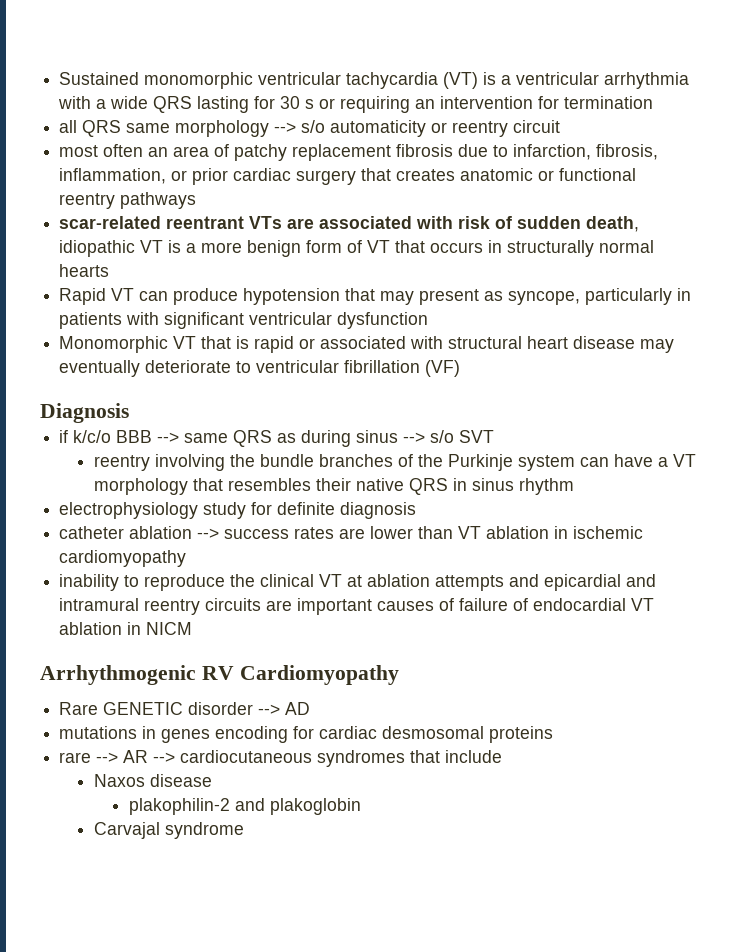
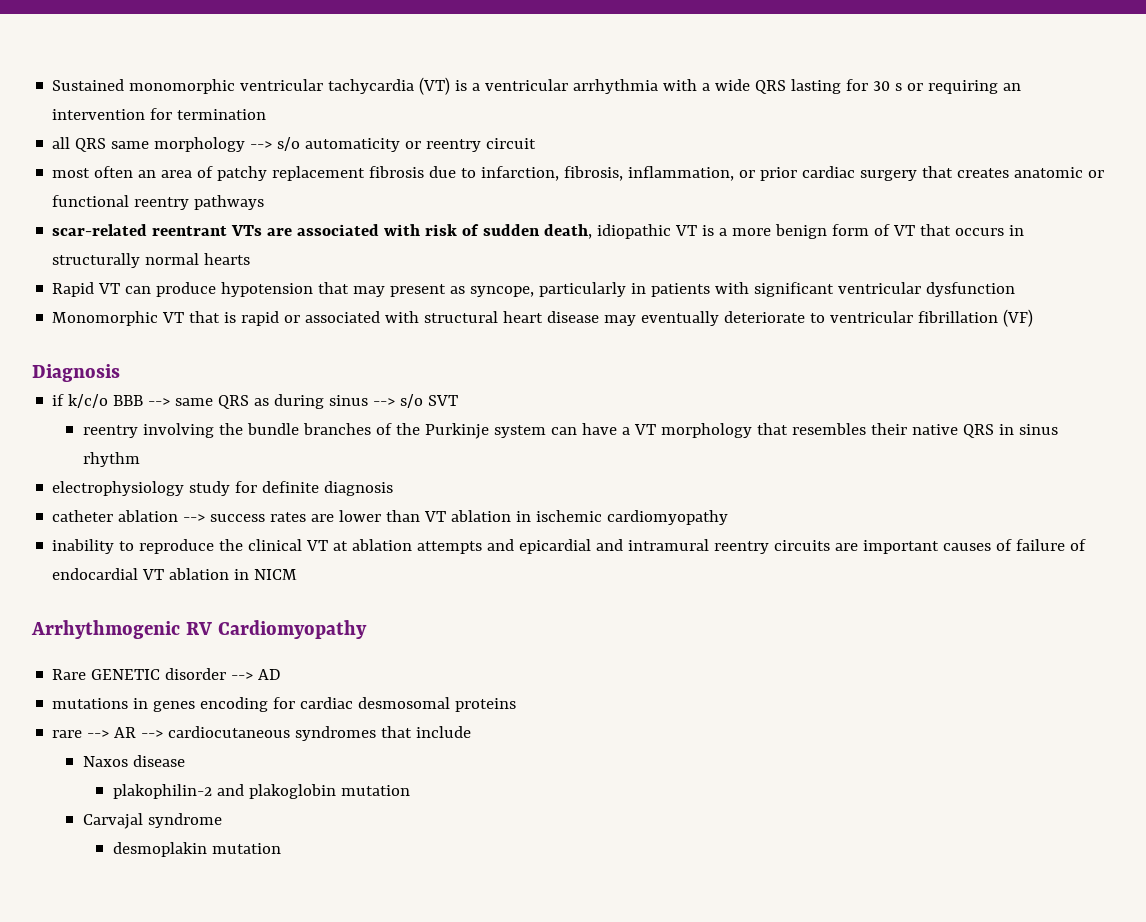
(361, 806) none -> [341,785,411,796] mutation
(244, 830) none -> [113,842,282,857] // desmoplakin mutation

